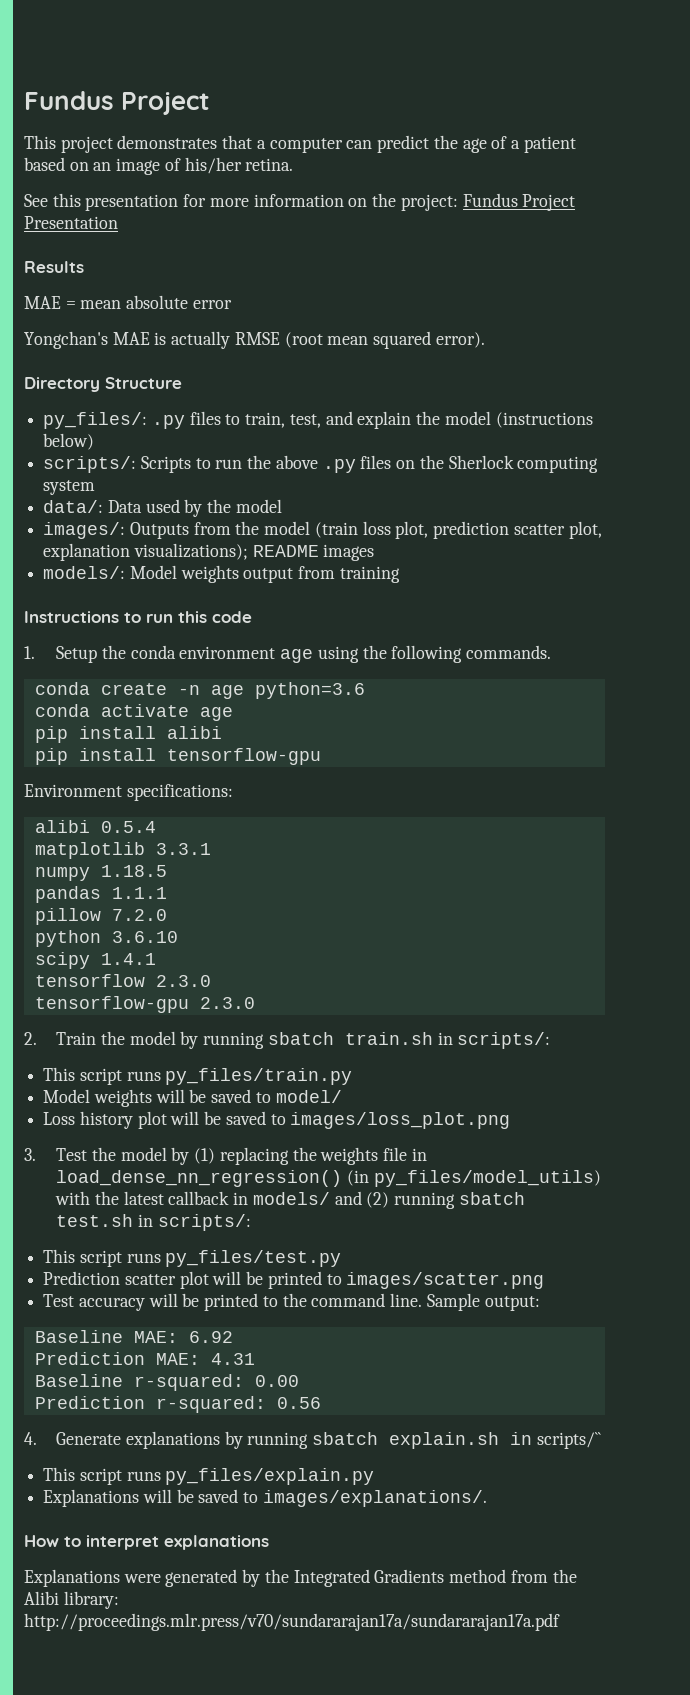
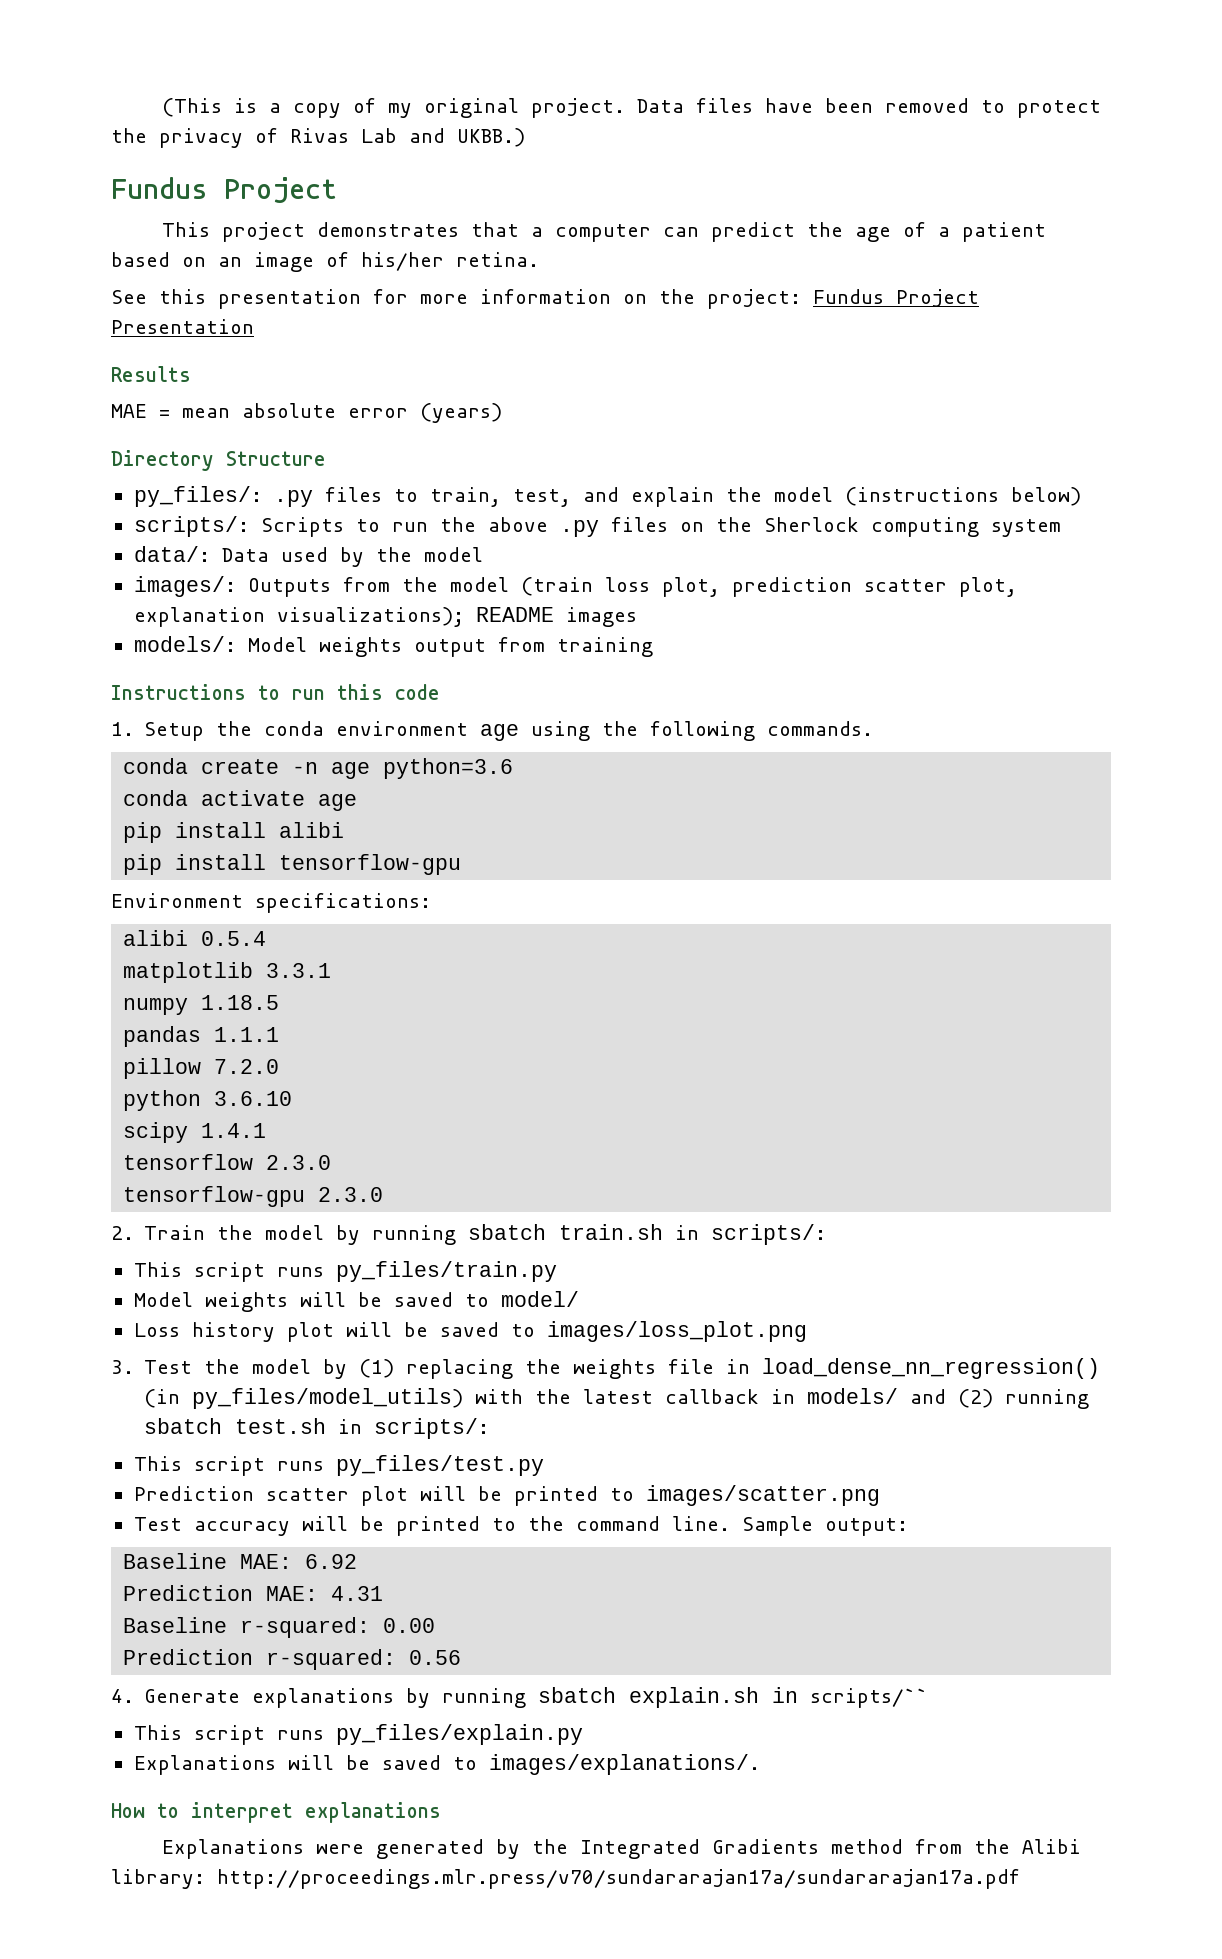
(24, 100) none -> [162,98,1102,118] [111,128,525,148] (This is a copy of my original project. Data files have been removed to protect the privacy of Rivas Lab and UKBB.) //
[24,331,485,349] // Yongchan's MAE is actually RMSE (root mean squared error). -> [420,403,502,423] (years)

